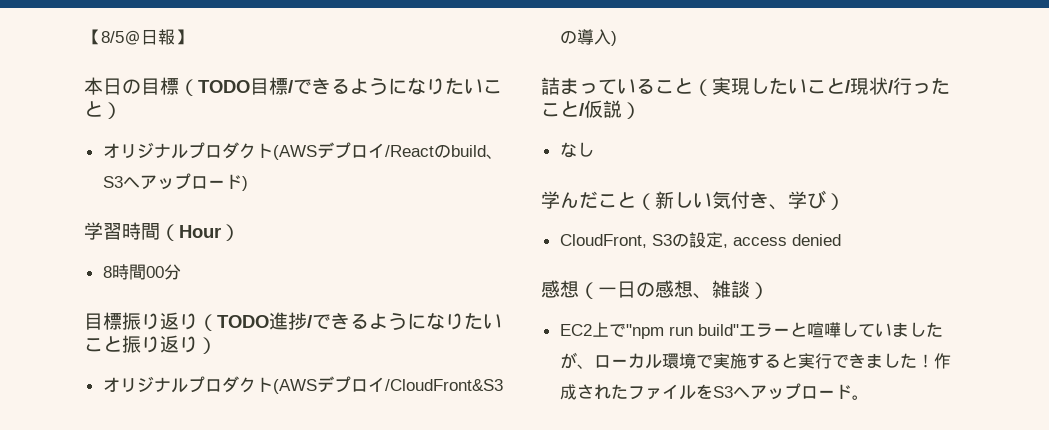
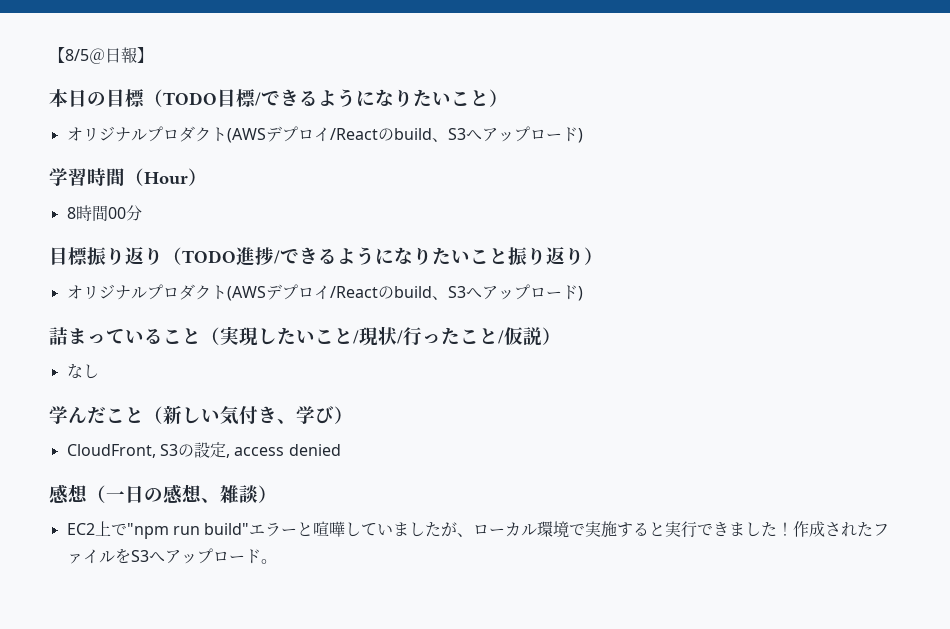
[384,379,503,391] [559,29,611,45] /CloudFront&S3の導入 -> [329,284,578,300] /Reactのbuild、S3へアップロード

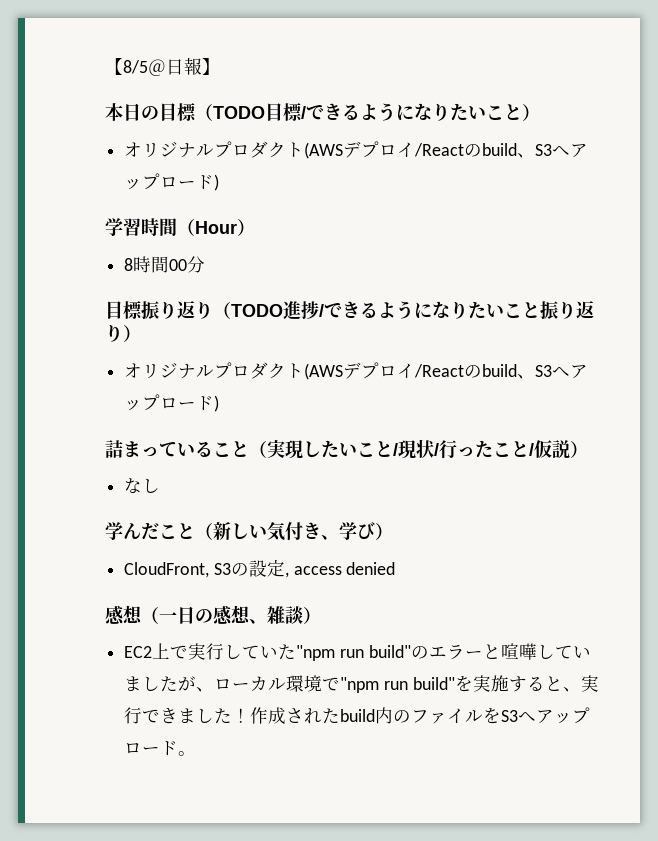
[126,523,250,539] "npm run build" -> [188,643,429,661] 実行していた"npm run build"の
(586, 529) none -> [340,675,473,693] "npm run build"を
(666, 529) none -> [562,687,581,692] 、
(874, 529) none -> [340,707,412,724] build内の

